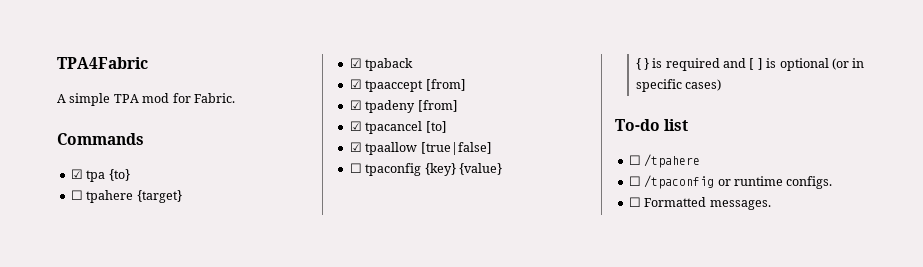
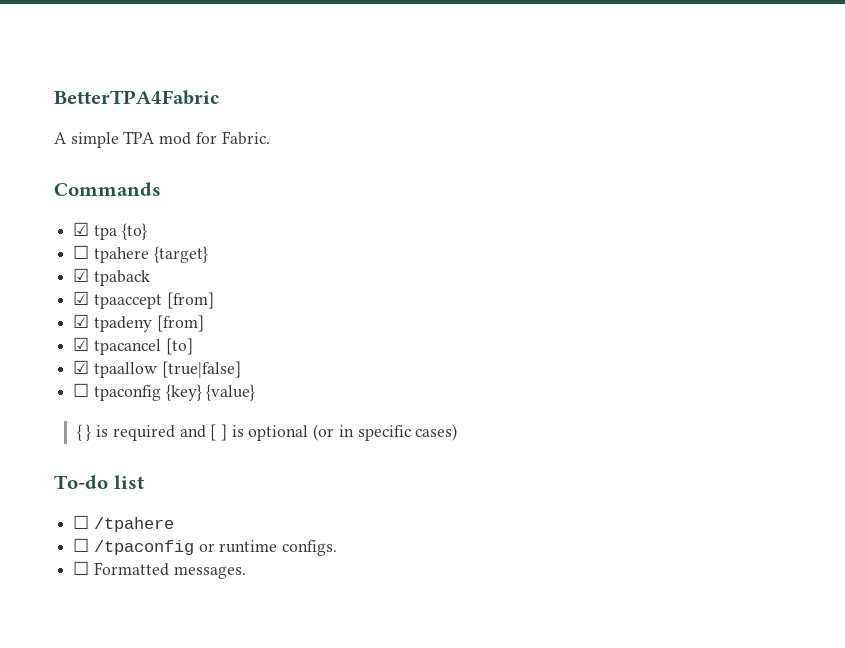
[57,57,148,69] TPA4Fabric -> [54,90,219,105] BetterTPA4Fabric

